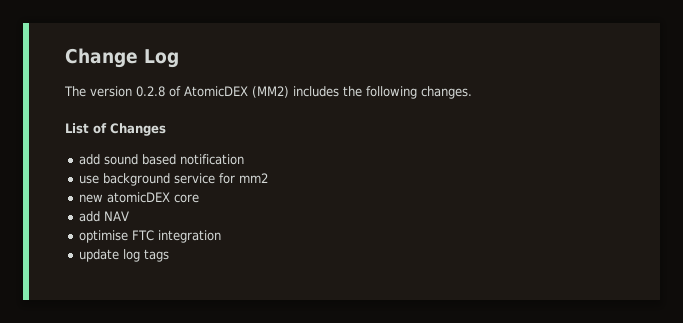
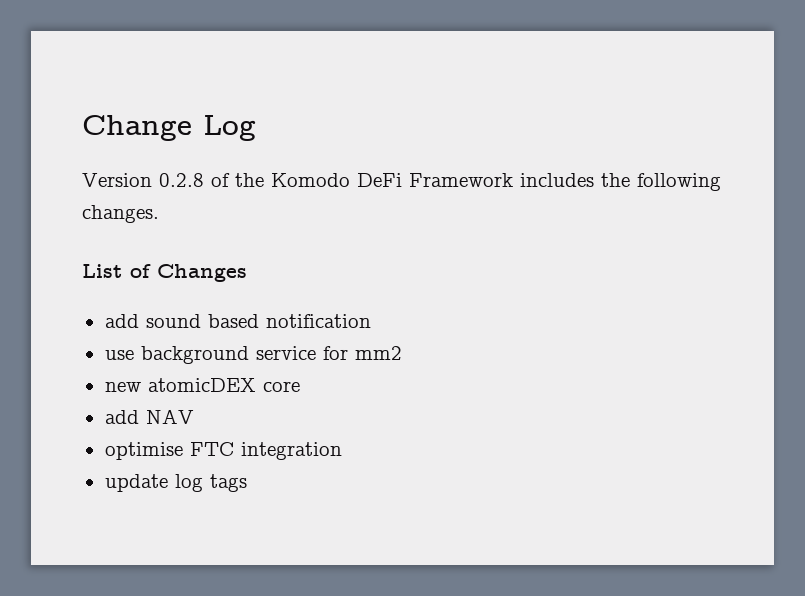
[64,86,289,98] The version 0.2.8 of AtomicDEX (MM2) -> [82,173,513,187] Version 0.2.8 of the Komodo DeFi Framework

